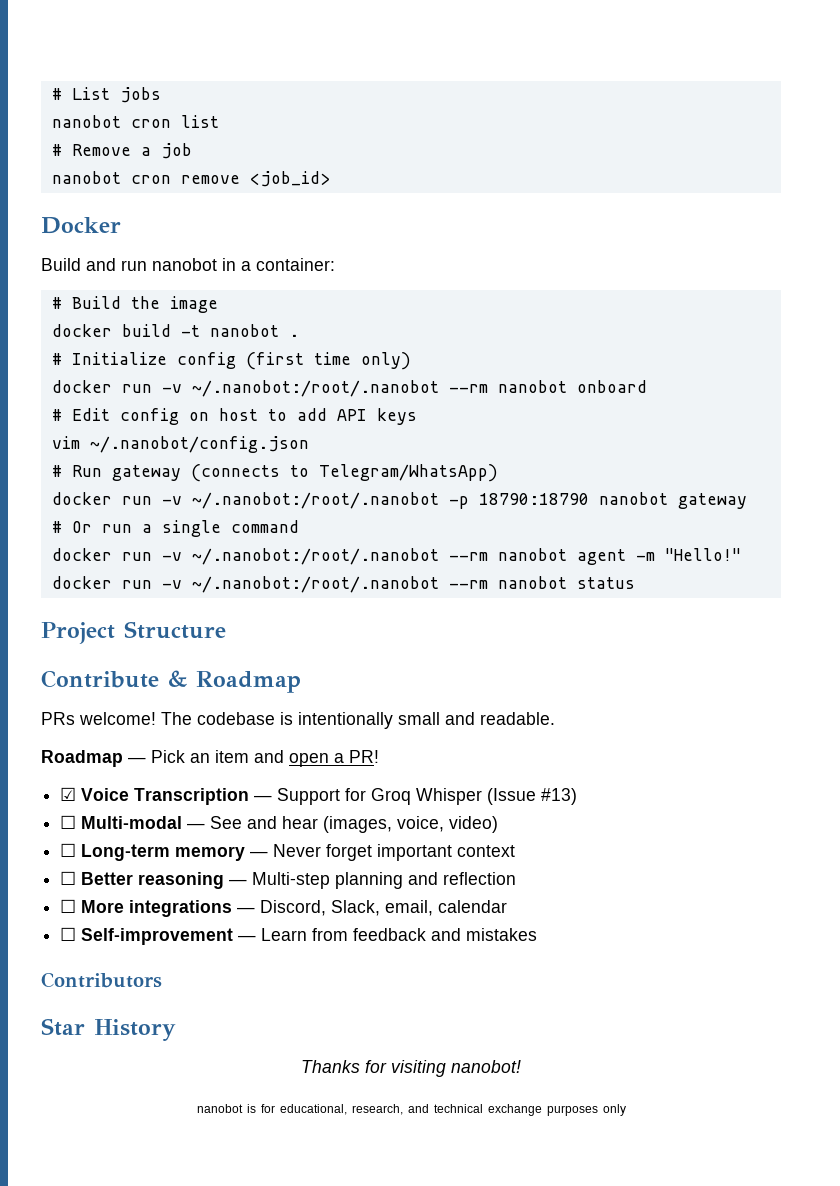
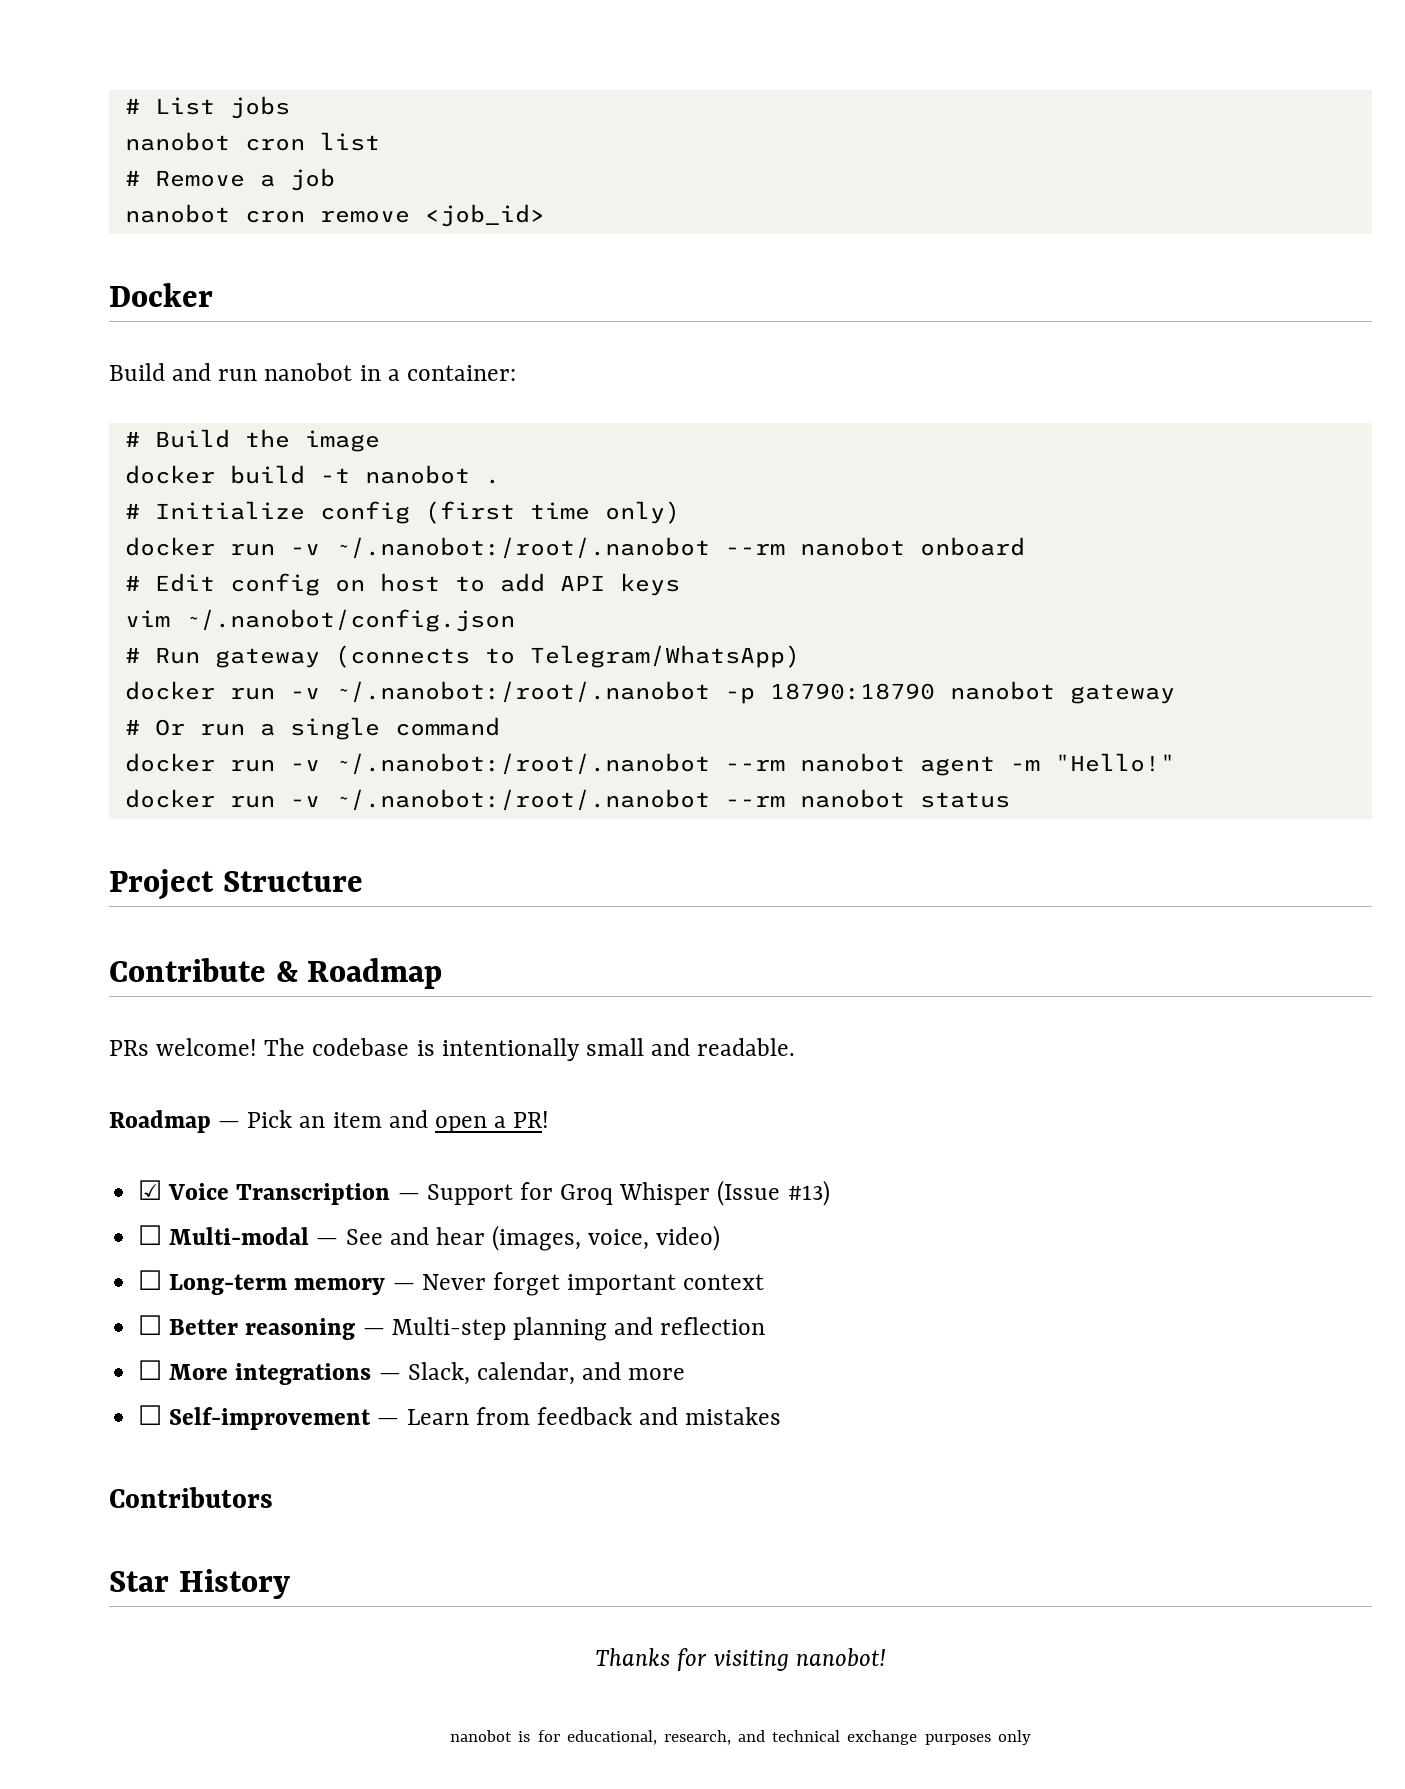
[260,900,508,916] Discord, Slack, email, calendar -> [407,1362,686,1385] Slack, calendar, and more

